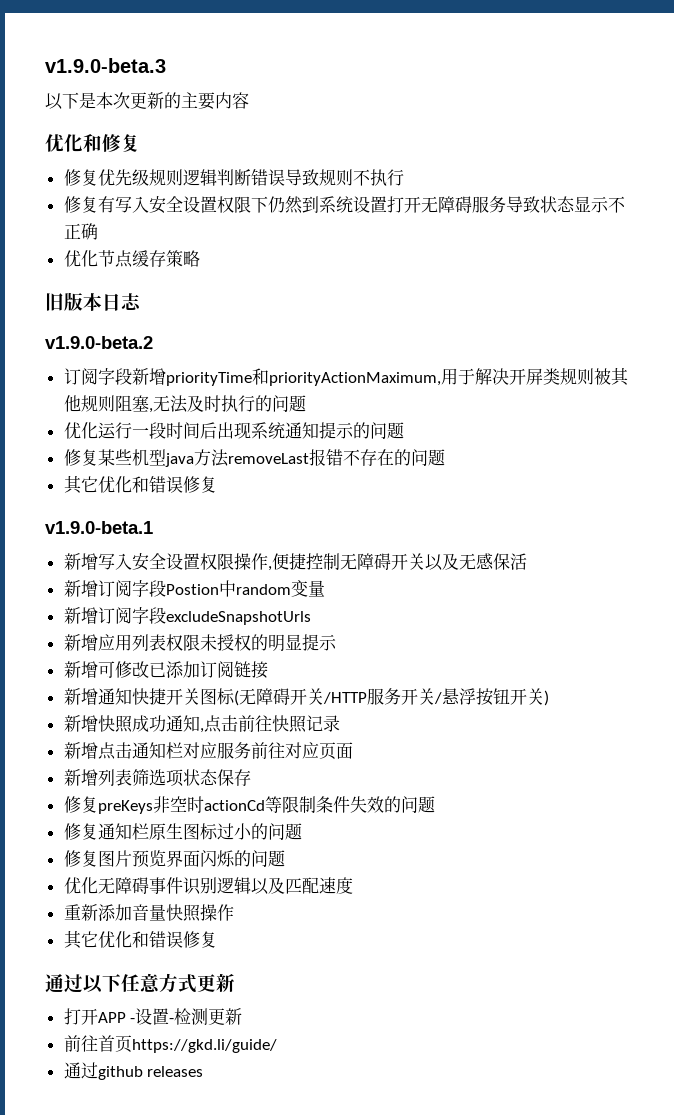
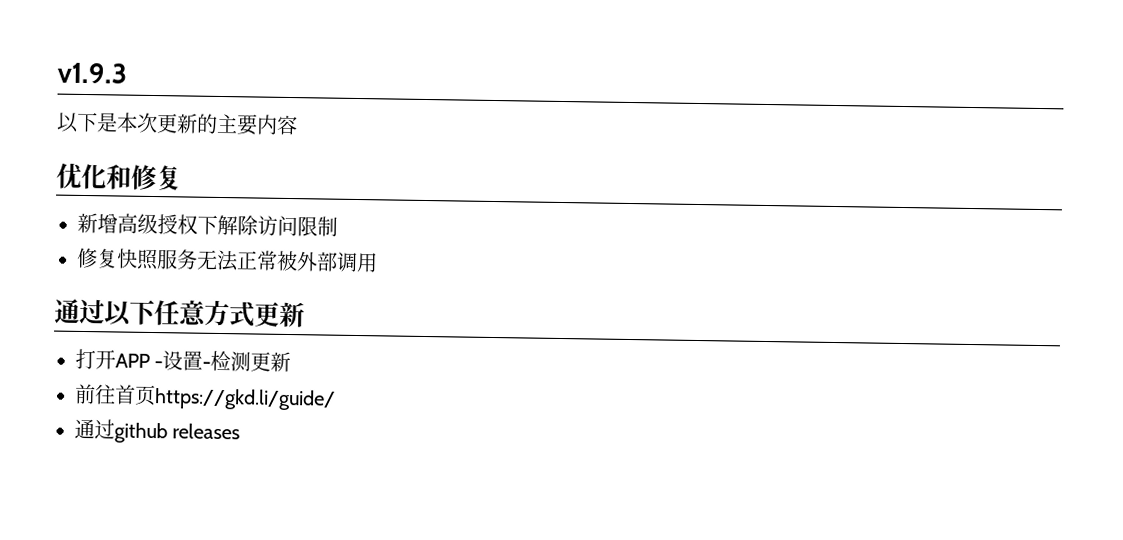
[45,58,166,73] v1.9.0-beta.3 -> [57,62,127,84] v1.9.3
[63,169,404,186] [63,196,625,214] [63,223,98,240] [63,250,200,268] [45,292,141,311] [45,336,153,349] [63,367,629,386] [63,395,306,413] [63,422,404,439] [63,449,445,467] [63,475,217,494] [45,521,153,534] [63,553,527,571] [63,580,325,597] [63,607,311,625] [63,634,337,652] [63,661,268,679] [63,688,549,706] [63,715,340,733] [63,742,353,760] [63,769,251,787] [63,796,435,814] [63,823,302,840] [63,850,285,868] [63,877,353,895] [63,904,234,922] [63,930,217,949] 修复优先级规则逻辑判断错误导致规则不执行 // 修复有写入安全设置权限下仍然到系统设置打开无障碍服务导致状态显示不正确 // 优化节点缓存策略 // 旧版本日志 // v1.9.0-beta.2 // 订阅字段新增priorityTime和priorityActionMaximum,用于解决开屏类规则被其他规则阻塞,无法及时执行的问题 // 优化运行一段时间后出现系统通知提示的问题 // 修复某些机型java方法removeLast报错不存在的问题 // 其它优化和错误修复 // v1.9.0-beta.1 // 新增写入安全设置权限操作,便捷控制无障碍开关以及无感保活 // 新增订阅字段Postion中random变量 // 新增订阅字段excludeSnapshotUrls // 新增应用列表权限未授权的明显提示 // 新增可修改已添加订阅链接 // 新增通知快捷开关图标(无障碍开关/HTTP服务开关/悬浮按钮开关) // 新增快照成功通知,点击前往快照记录 // 新增点击通知栏对应服务前往对应页面 // 新增列表筛选项状态保存 // 修复preKeys非空时actionCd等限制条件失效的问题 // 修复通知栏原生图标过小的问题 // 修复图片预览界面闪烁的问题 // 优化无障碍事件识别逻辑以及匹配速度 // 重新添加音量快照操作 // 其它优化和错误修复 -> [77,212,338,237] [76,247,378,273] 新增高级授权下解除访问限制 // 修复快照服务无法正常被外部调用

